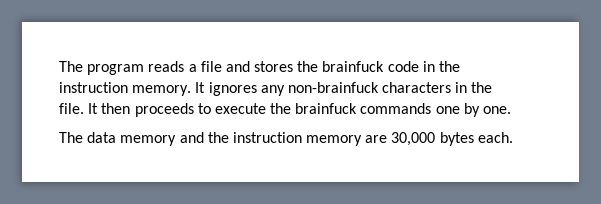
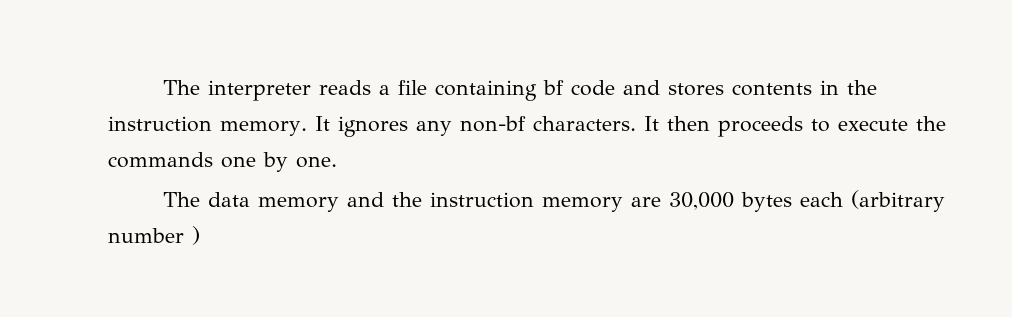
[59,61,145,75] The program -> [162,80,311,101] The interpreter
[225,61,419,72] and stores the brainfuck code -> [434,80,812,101] containing bf code and stores contents
[287,82,493,93] [59,103,84,114] non-brainfuck characters in the file. -> [459,116,636,132] non-bf characters.
[295,103,358,114] brainfuck -> (946, 123) none
[477,132,513,143] each. -> [799,190,945,212] [108,226,200,245] each (arbitrary number )

